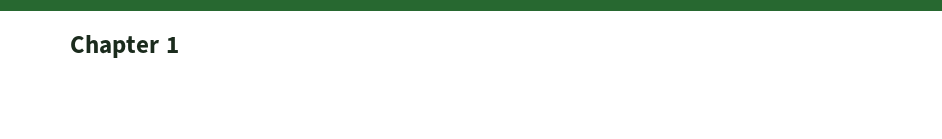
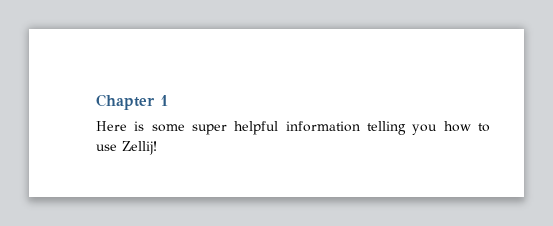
(179, 45) none -> [96,121,490,135] [96,141,157,155] // Here is some super helpful information telling you how to use Zellij!

